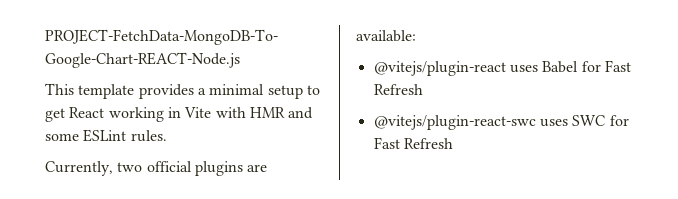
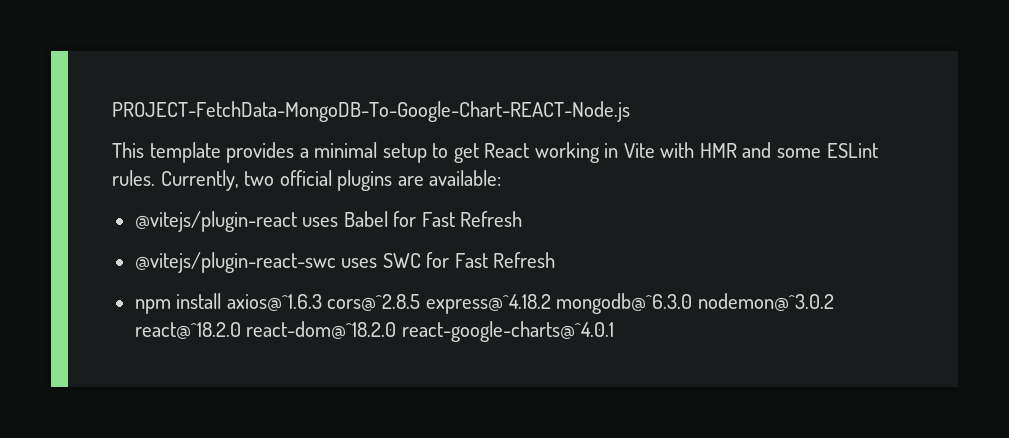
(167, 136) // -> (155, 178) none
(453, 143) none -> [134,293,834,314] [134,321,614,342] // npm install axios@^1.6.3 cors@^2.8.5 express@^4.18.2 mongodb@^6.3.0 nodemon@^3.0.2 react@^18.2.0 react-dom@^18.2.0 react-google-charts@^4.0.1

